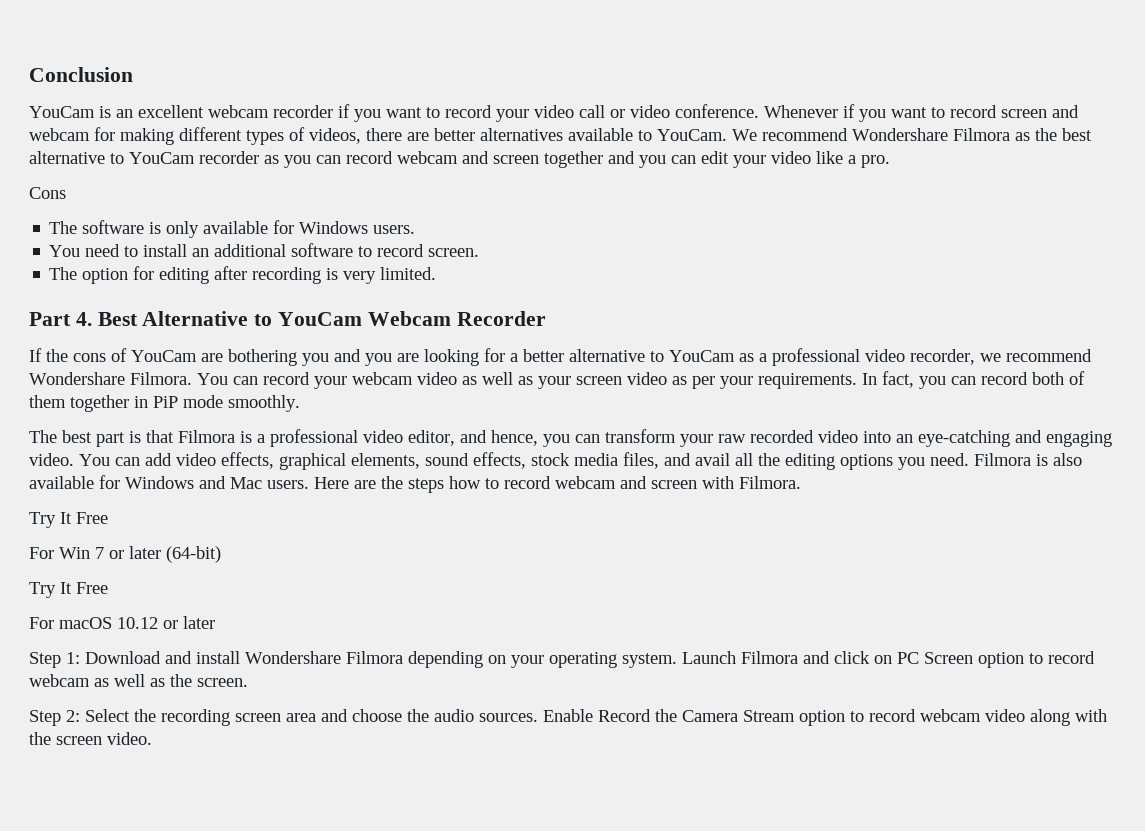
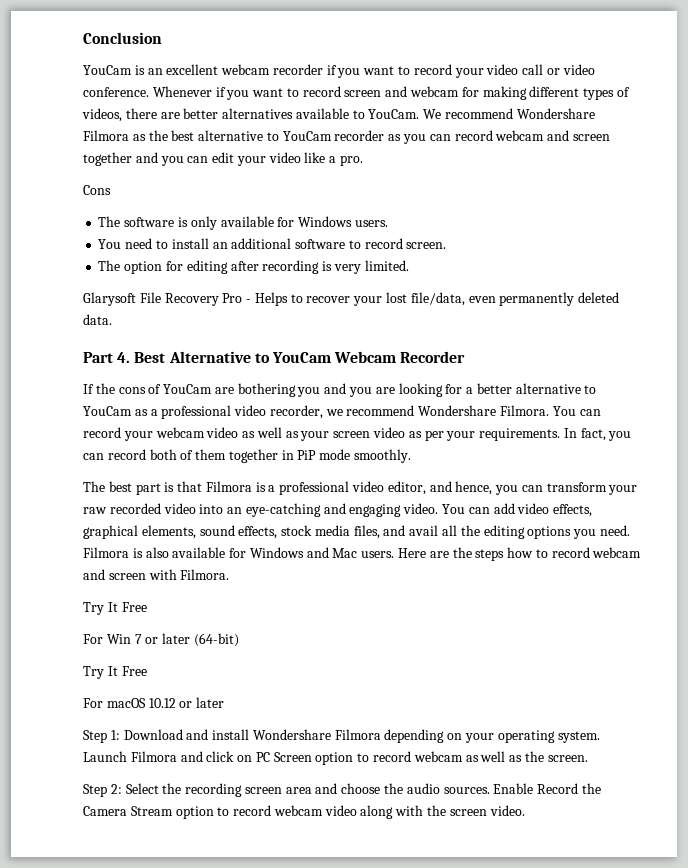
(437, 273) none -> [83,292,620,306] [83,314,112,325] // Glarysoft File Recovery Pro - Helps to recover your lost file/data, even permanently deleted data.

